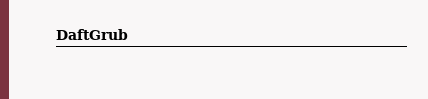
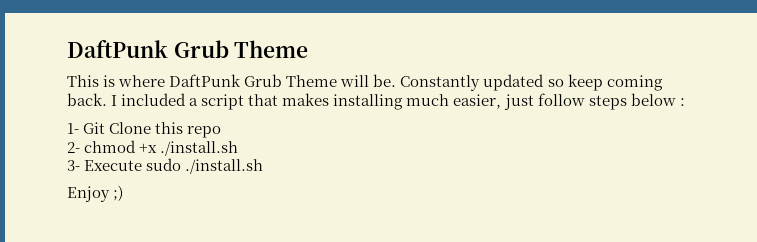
[56,29,128,40] DaftGrub -> [67,40,309,58] [67,74,663,91] [67,93,685,110] [67,122,222,138] [67,140,239,156] [67,158,264,174] [67,185,124,202] DaftPunk Grub Theme // This is where DaftPunk Grub Theme will be. Constantly updated so keep coming back. I included a script that makes installing much easier, just follow steps below : // 1- Git Clone this repo // 2- chmod +x ./install.sh // 3- Execute sudo ./install.sh // Enjoy ;)

